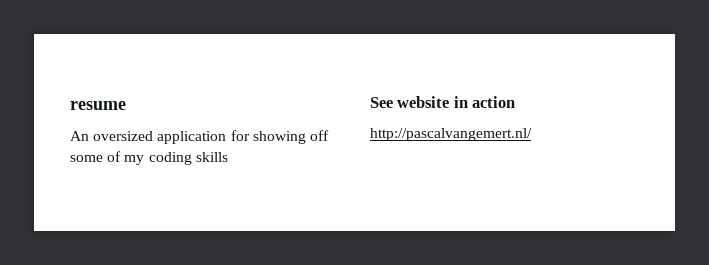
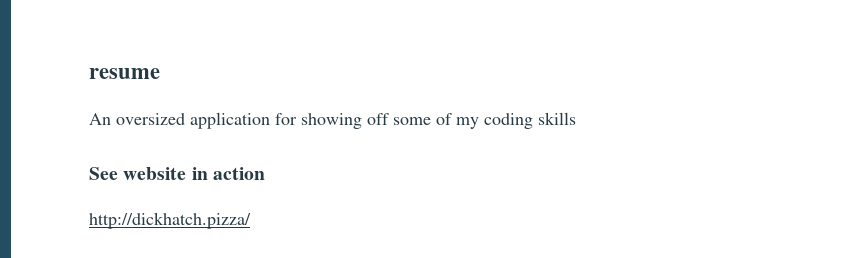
[370,128,532,141] http://pascalvangemert.nl/ -> [89,212,251,229] http://dickhatch.pizza/

